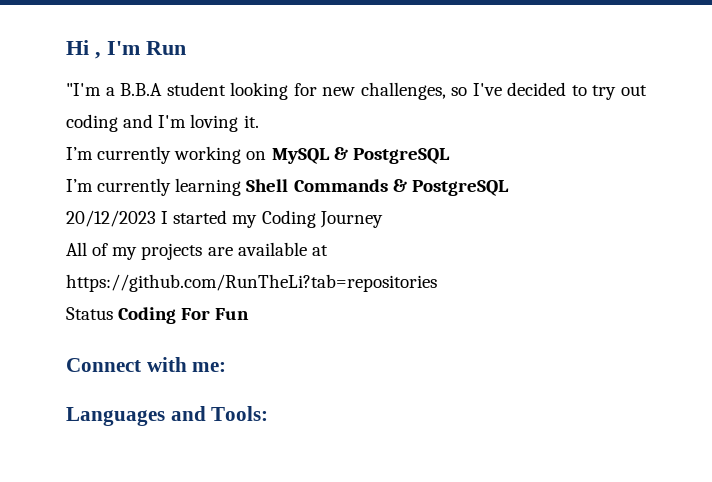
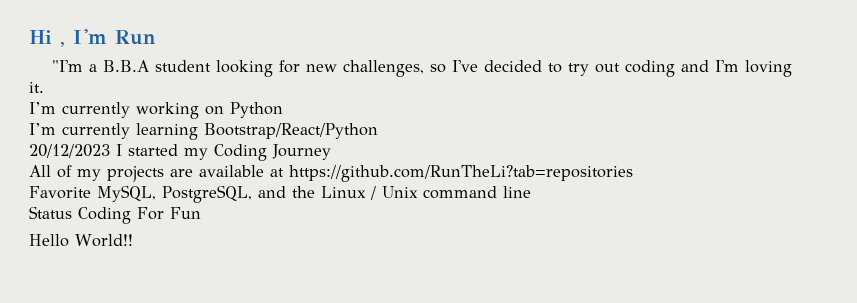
[271,147,450,164] MySQL & PostgreSQL -> [230,102,283,118] Python
[246,179,509,196] Shell Commands & PostgreSQL -> [204,123,378,139] Bootstrap/React/Python
[66,307,250,324] [66,357,227,372] [66,406,269,426] Status Coding For Fun // Connect with me: // Languages and Tools: -> [29,185,531,203] [29,206,201,224] [29,234,133,247] Favorite MySQL, PostgreSQL, and the Linux / Unix command line // Status Coding For Fun // Hello World!!

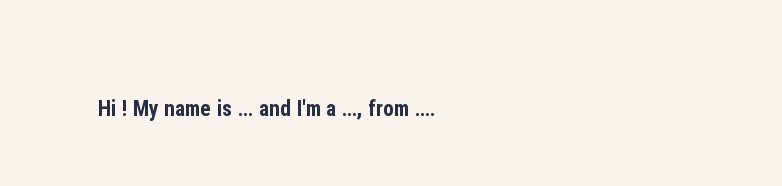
[60,29,156,47] [52,60,793,77] [29,82,44,93] [29,102,283,119] [29,123,378,140] [29,144,331,161] [29,165,633,182] [29,185,531,203] [29,206,201,224] [29,234,133,247] , I'm Run // "I'm a B.B.A student looking for new challenges, so I've decided to try out coding and I'm loving it. // I’m currently working on Python // I’m currently learning Bootstrap/React/Python // 20/12/2023 I started my Coding Journey // All of my projects are available at https://github.com/RunTheLi?tab=repositories // Favorite MySQL, PostgreSQL, and the Linux / Unix command line // Status Coding For Fun // Hello World!! -> [121,99,435,121] ! My name is ... and I'm a ..., from ....

